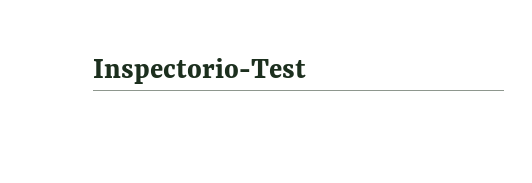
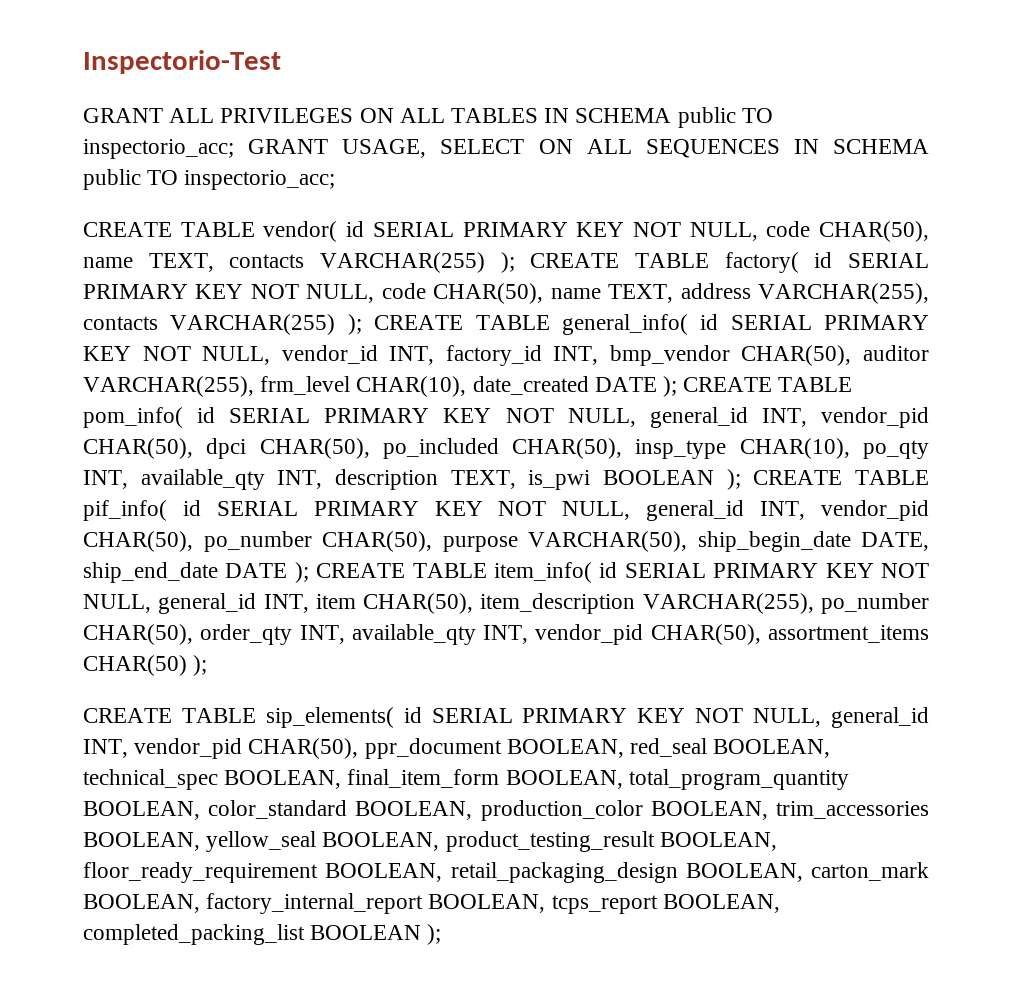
(306, 71) none -> [83,107,773,128] [83,139,929,159] [83,169,336,190] [83,221,930,242] [83,252,929,273] [83,283,929,304] [83,314,929,335] [83,345,929,366] [83,376,853,397] [83,407,929,428] [83,438,930,459] [83,469,929,490] [83,500,929,521] [83,531,929,552] [83,562,929,583] [83,593,929,614] [83,624,929,645] [83,655,208,676] [83,707,929,728] [83,738,831,759] [83,769,849,790] [83,800,929,821] [83,831,777,852] [83,862,929,883] [83,893,780,914] [83,924,442,945] // GRANT ALL PRIVILEGES ON ALL TABLES IN SCHEMA public TO inspectorio_acc; GRANT USAGE, SELECT ON ALL SEQUENCES IN SCHEMA public TO inspectorio_acc; // CREATE TABLE vendor( id SERIAL PRIMARY KEY NOT NULL, code CHAR(50), name TEXT, contacts VARCHAR(255) ); CREATE TABLE factory( id SERIAL PRIMARY KEY NOT NULL, code CHAR(50), name TEXT, address VARCHAR(255), contacts VARCHAR(255) ); CREATE TABLE general_info( id SERIAL PRIMARY KEY NOT NULL, vendor_id INT, factory_id INT, bmp_vendor CHAR(50), auditor VARCHAR(255), frm_level CHAR(10), date_created DATE ); CREATE TABLE pom_info( id SERIAL PRIMARY KEY NOT NULL, general_id INT, vendor_pid CHAR(50), dpci CHAR(50), po_included CHAR(50), insp_type CHAR(10), po_qty INT, available_qty INT, description TEXT, is_pwi BOOLEAN ); CREATE TABLE pif_info( id SERIAL PRIMARY KEY NOT NULL, general_id INT, vendor_pid CHAR(50), po_number CHAR(50), purpose VARCHAR(50), ship_begin_date DATE, ship_end_date DATE ); CREATE TABLE item_info( id SERIAL PRIMARY KEY NOT NULL, general_id INT, item CHAR(50), item_description VARCHAR(255), po_number CHAR(50), order_qty INT, available_qty INT, vendor_pid CHAR(50), assortment_items CHAR(50) ); // CREATE TABLE sip_elements( id SERIAL PRIMARY KEY NOT NULL, general_id INT, vendor_pid CHAR(50), ppr_document BOOLEAN, red_seal BOOLEAN, technical_spec BOOLEAN, final_item_form BOOLEAN, total_program_quantity BOOLEAN, color_standard BOOLEAN, production_color BOOLEAN, trim_accessories BOOLEAN, yellow_seal BOOLEAN, product_testing_result BOOLEAN, floor_ready_requirement BOOLEAN, retail_packaging_design BOOLEAN, carton_mark BOOLEAN, factory_internal_report BOOLEAN, tcps_report BOOLEAN, completed_packing_list BOOLEAN );

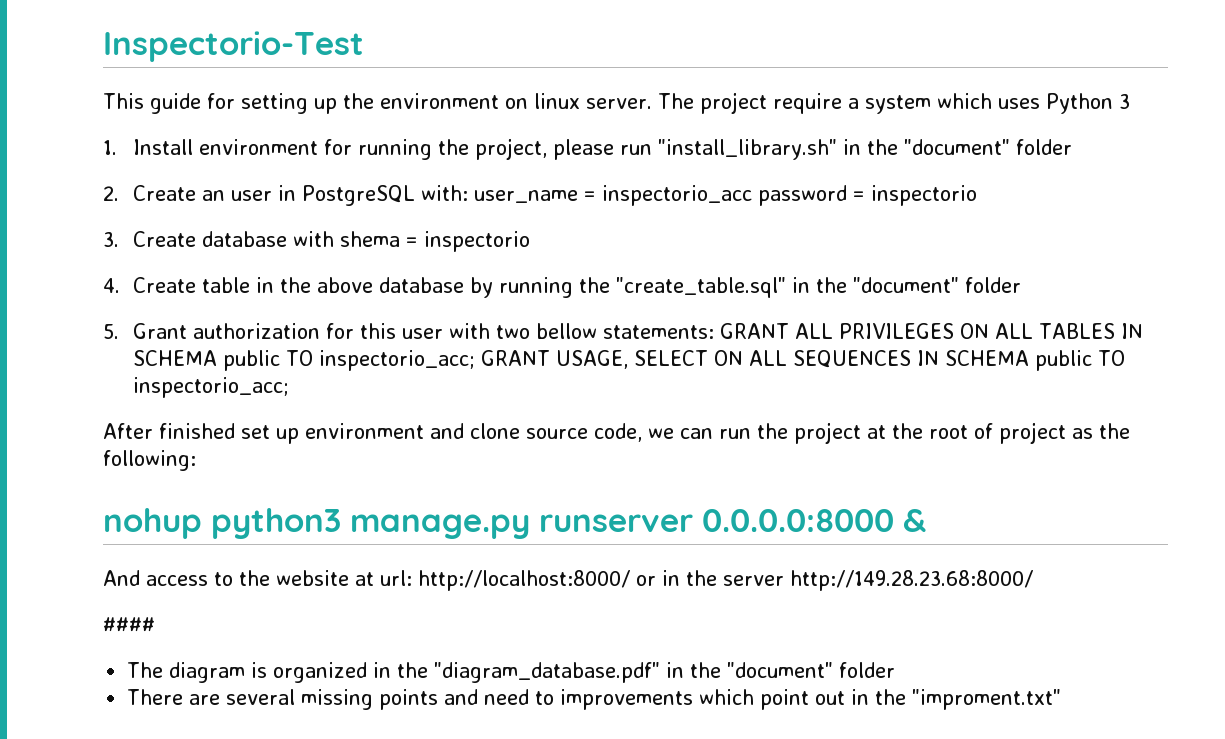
(281, 62) none -> [103,92,1130,114] [103,138,1073,160] [103,185,978,206] [103,231,531,252] [103,277,1022,298] [103,323,715,339] This guide for setting up the environment on linux server. The project require a system which uses Python 3 // 1. Install environment for running the project, please run "install_library.sh" in the "document" folder // 2. Create an user in PostgreSQL with: user_name = inspectorio_acc password = inspectorio // 3. Create database with shema = inspectorio // 4. Create table in the above database by running the "create_table.sql" in the "document" folder // 5. Grant authorization for this user with two bellow statements:
[83,221,930,242] [83,252,929,273] [83,283,929,304] [83,314,929,335] [83,345,929,366] [83,376,853,397] [83,407,929,428] [83,438,930,459] [83,469,929,490] [83,500,929,521] [83,531,929,552] [83,562,929,583] [83,593,929,614] [83,624,929,645] [83,655,208,676] [83,707,929,728] [83,738,831,759] [83,769,849,790] [83,800,929,821] [83,831,777,852] [83,862,929,883] [83,893,780,914] [83,924,442,945] CREATE TABLE vendor( id SERIAL PRIMARY KEY NOT NULL, code CHAR(50), name TEXT, contacts VARCHAR(255) ); CREATE TABLE factory( id SERIAL PRIMARY KEY NOT NULL, code CHAR(50), name TEXT, address VARCHAR(255), contacts VARCHAR(255) ); CREATE TABLE general_info( id SERIAL PRIMARY KEY NOT NULL, vendor_id INT, factory_id INT, bmp_vendor CHAR(50), auditor VARCHAR(255), frm_level CHAR(10), date_created DATE ); CREATE TABLE pom_info( id SERIAL PRIMARY KEY NOT NULL, general_id INT, vendor_pid CHAR(50), dpci CHAR(50), po_included CHAR(50), insp_type CHAR(10), po_qty INT, available_qty INT, description TEXT, is_pwi BOOLEAN ); CREATE TABLE pif_info( id SERIAL PRIMARY KEY NOT NULL, general_id INT, vendor_pid CHAR(50), po_number CHAR(50), purpose VARCHAR(50), ship_begin_date DATE, ship_end_date DATE ); CREATE TABLE item_info( id SERIAL PRIMARY KEY NOT NULL, general_id INT, item CHAR(50), item_description VARCHAR(255), po_number CHAR(50), order_qty INT, available_qty INT, vendor_pid CHAR(50), assortment_items CHAR(50) ); // CREATE TABLE sip_elements( id SERIAL PRIMARY KEY NOT NULL, general_id INT, vendor_pid CHAR(50), ppr_document BOOLEAN, red_seal BOOLEAN, technical_spec BOOLEAN, final_item_form BOOLEAN, total_program_quantity BOOLEAN, color_standard BOOLEAN, production_color BOOLEAN, trim_accessories BOOLEAN, yellow_seal BOOLEAN, product_testing_result BOOLEAN, floor_ready_requirement BOOLEAN, retail_packaging_design BOOLEAN, carton_mark BOOLEAN, factory_internal_report BOOLEAN, tcps_report BOOLEAN, completed_packing_list BOOLEAN ); -> [103,422,1130,444] [103,450,196,471] [103,508,926,539] [103,570,1033,591] [103,617,155,632] [127,662,896,683] [127,689,1062,710] After finished set up environment and clone source code, we can run the project at the root of project as the following: // nohup python3 manage.py runserver 0.0.0.0:8000 & // And access to the website at url: http://localhost:8000/ or in the server http://149.28.23.68:8000/ // #### // The diagram is organized in the "diagram_database.pdf" in the "document" folder // There are several missing points and need to improvements which point out in the "improment.txt"

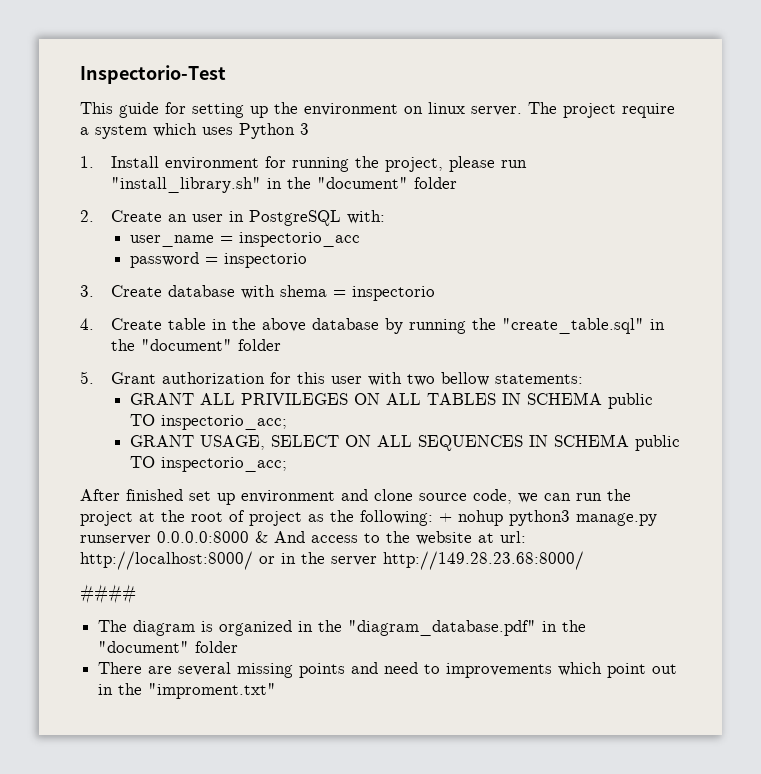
(469, 193) none -> (386, 217) //
(753, 195) none -> (360, 239) //
(715, 332) none -> (584, 379) //
(476, 360) none -> (287, 422) //
(196, 460) // -> [439,513,452,522] +
(926, 520) // -> (268, 537) none

